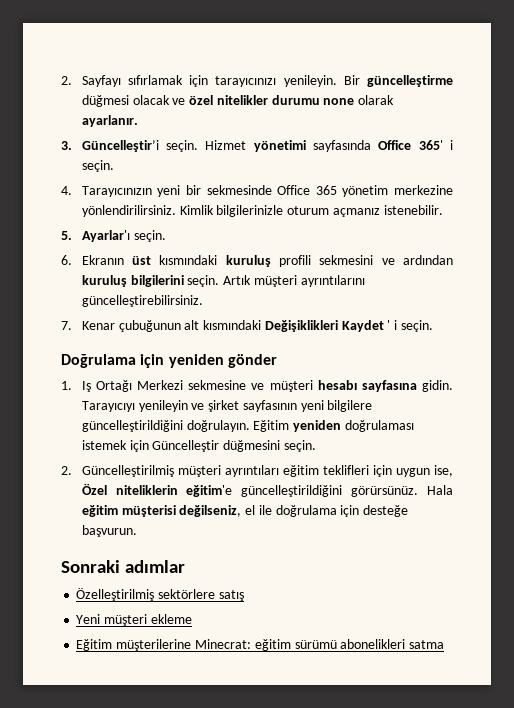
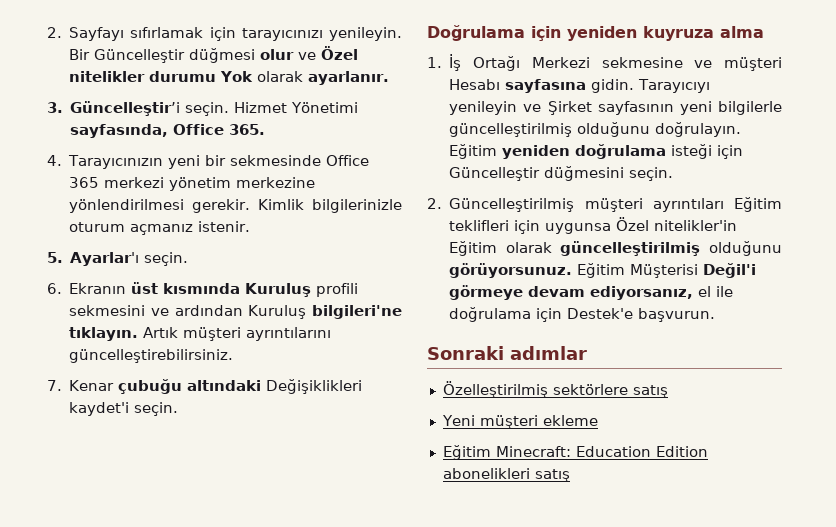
[367,75,453,87] [81,95,214,107] güncelleştirme düğmesi olacak ve özel -> [94,46,359,63] Güncelleştir düğmesi olur ve Özel
[271,95,355,105] durumu none -> [149,71,254,82] durumu Yok
[253,140,453,152] [81,160,114,172] yönetimi sayfasında Office 365' i seçin. -> [291,102,359,113] [70,124,266,138] Yönetimi sayfasında, Office 365.
(337, 190) none -> [104,177,165,188] merkezi
[81,205,176,217] yönlendirilirsiniz. -> [69,199,251,213] yönlendirilmesi gerekir.
[383,205,443,215] istenebilir. -> [198,221,251,232] istenir.
[159,255,271,267] kısmındaki kuruluş -> [163,283,312,297] kısmında Kuruluş
[81,275,220,287] kuruluş bilgilerini seçin. -> [248,305,402,319] [69,327,139,341] Kuruluş bilgileri'ne tıklayın.
[118,320,398,332] çubuğunun alt kısmındaki Değişiklikleri Kaydet ' i -> [118,379,363,394] [69,402,130,416] çubuğu altındaki Değişiklikleri kaydet'i
[227,354,277,368] gönder -> [643,26,764,41] kuyruza alma
[81,381,91,392] Iş -> [449,54,462,71] İş
[317,380,357,390] hesabı -> [449,79,501,90] Hesabı
[208,400,240,412] şirket -> [547,101,592,115] Şirket
[327,400,373,412] [81,420,183,432] bilgilere güncelleştirildiğini -> [718,101,782,115] [449,122,651,137] bilgilerle güncelleştirilmiş olduğunu
[344,420,414,432] [81,440,127,450] doğrulaması istemek -> [575,144,713,159] doğrulama isteği
[282,465,319,477] eğitim -> [734,197,782,212] Eğitim
[395,465,453,477] [81,483,453,497] [81,505,242,517] uygun ise, Özel niteliklerin eğitim'e güncelleştirildiğini görürsünüz. Hala eğitim müşterisi değilseniz, -> [545,217,738,234] [449,241,782,256] [449,263,757,278] [449,285,694,300] uygunsa Özel nitelikler'in Eğitim olarak güncelleştirilmiş olduğunu görüyorsunuz. Eğitim Müşterisi Değil'i görmeye devam ediyorsanız,
[363,505,409,517] desteğe -> [567,308,634,319] Destek'e
[116,639,445,651] müşterilerine Minecrat: eğitim sürümü abonelikleri satma -> [495,446,708,457] [442,468,570,482] Minecraft: Education Edition abonelikleri satış

